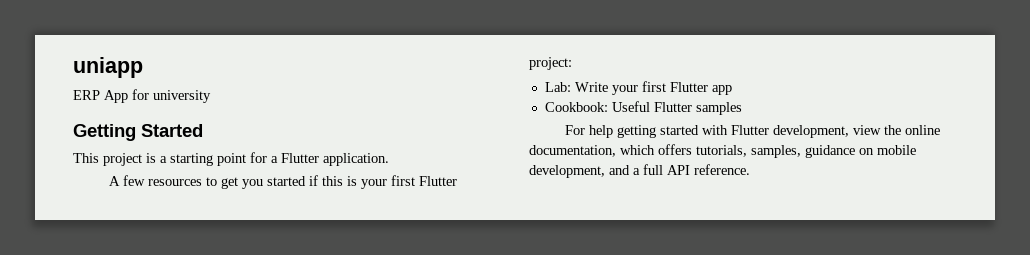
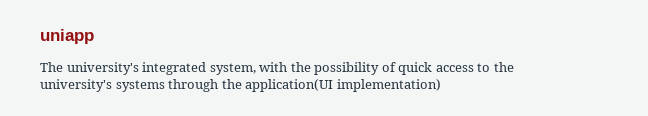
[73,89,211,103] [73,124,203,141] [73,152,389,166] [109,175,458,189] [529,57,572,70] [544,81,732,95] [544,101,742,115] [565,125,941,138] [529,144,916,158] [529,164,750,178] ERP App for university // Getting Started // This project is a starting point for a Flutter application. // A few resources to get you started if this is your first Flutter project: // Lab: Write your first Flutter app // Cookbook: Useful Flutter samples // For help getting started with Flutter development, view the online documentation, which offers tutorials, samples, guidance on mobile development, and a full API reference. -> [40,62,514,75] [40,79,441,92] The university's integrated system, with the possibility of quick access to the university's systems through the application(UI implementation)

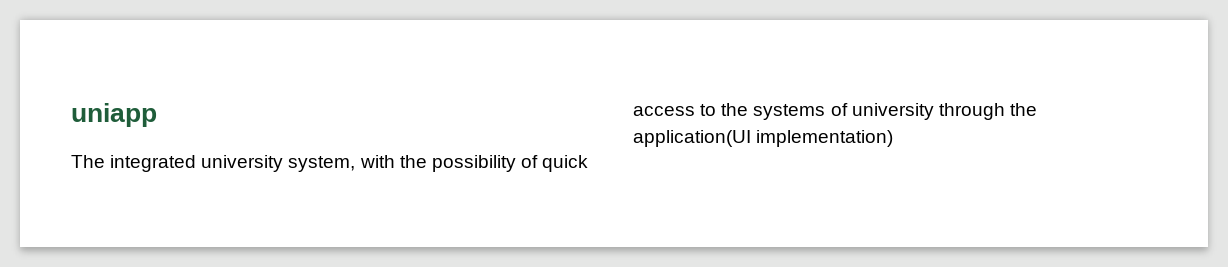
[66,62,207,75] university's integrated -> [110,155,284,172] integrated university
[40,79,165,92] university's systems -> [753,103,934,120] systems of university

